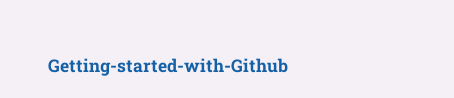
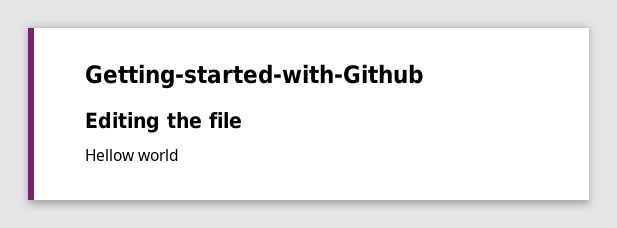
(288, 67) none -> [85,112,242,133] [85,149,180,161] // Editing the file // Hellow world

